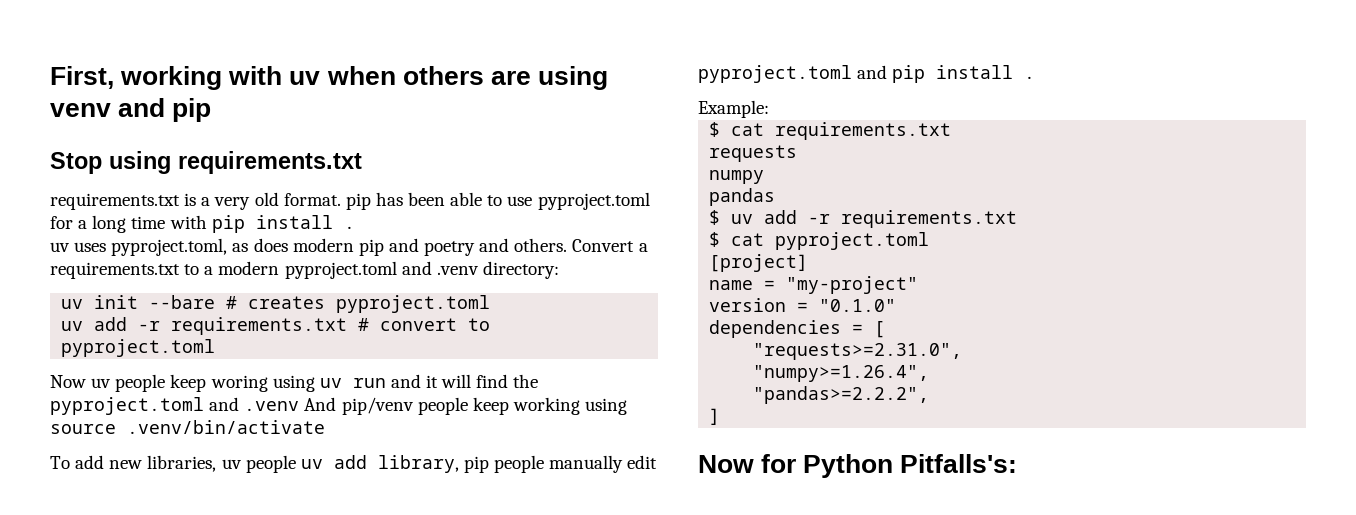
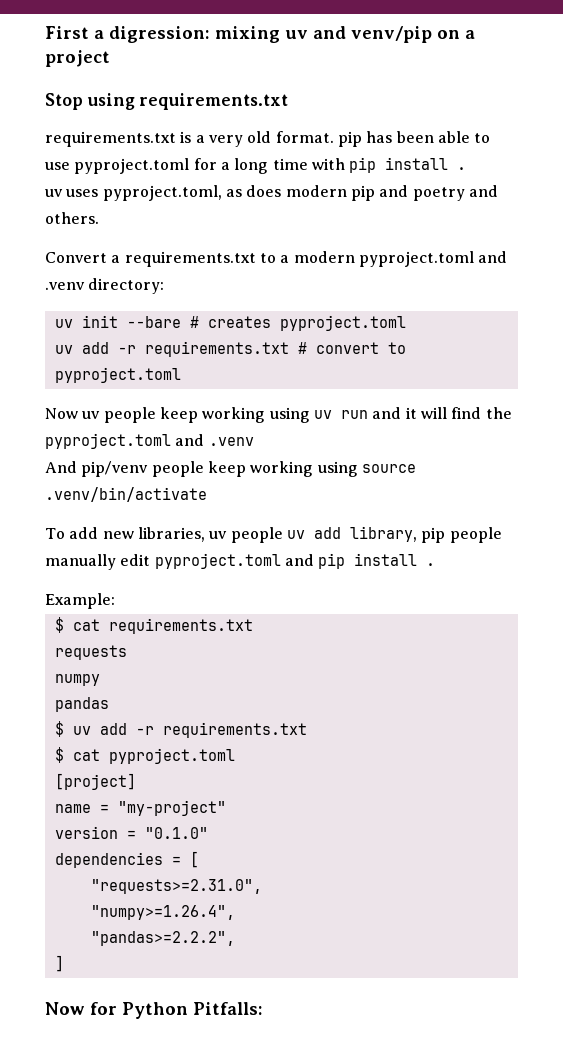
[50,66,609,90] [50,98,212,122] First, working with uv when others are using venv and pip -> [45,26,475,43] [45,50,110,67] First a digression: mixing uv and venv/pip on a project
(568, 245) none -> (99, 218) //
[210,375,268,392] woring -> [202,407,266,423] working
(300, 406) none -> (254, 441) //
[900,454,1018,473] Pitfalls's: -> [193,1002,263,1015] Pitfalls:

